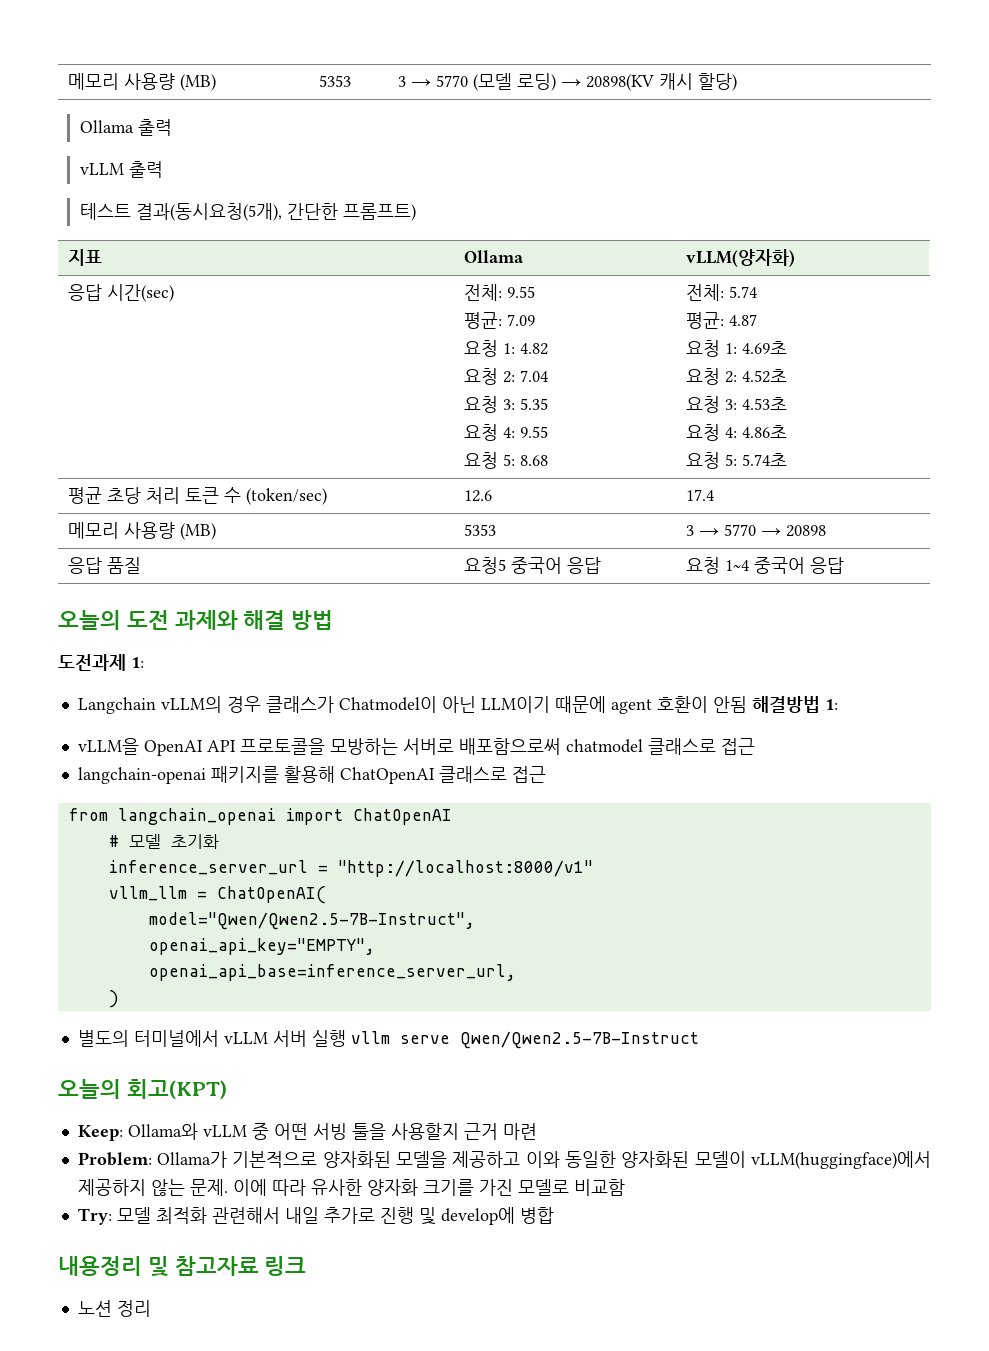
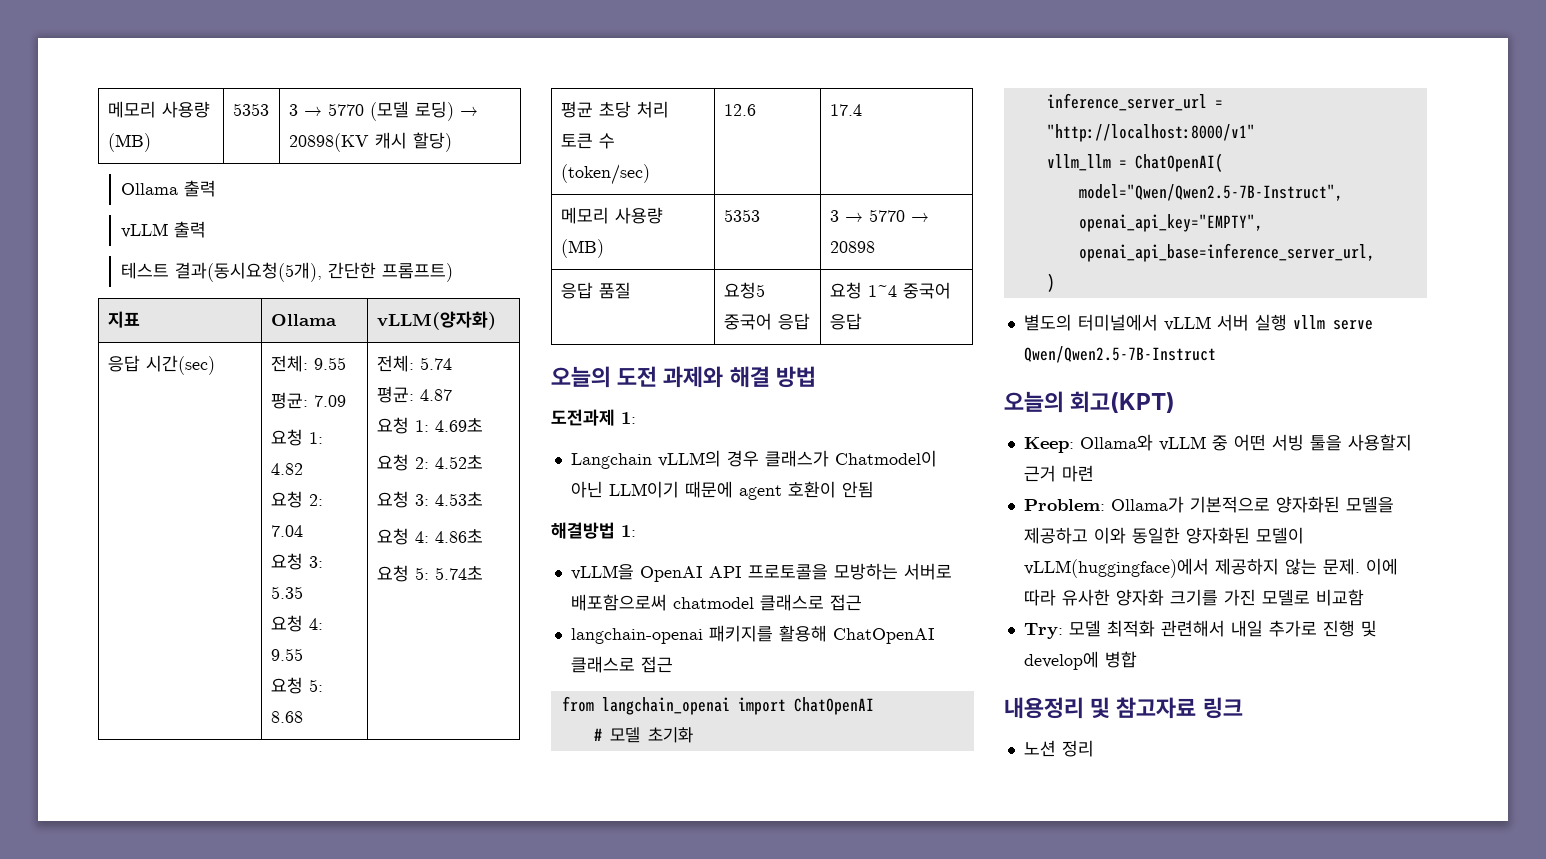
(747, 704) none -> (874, 489) //

